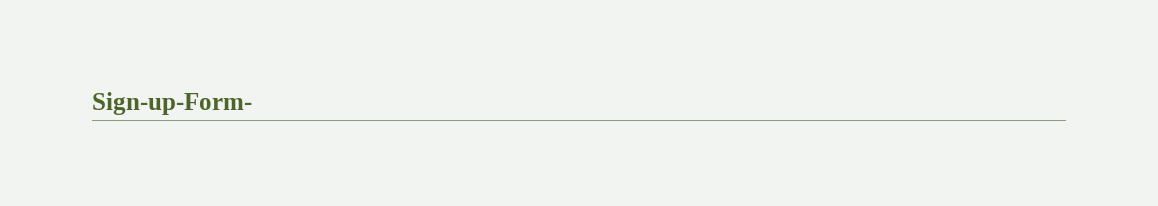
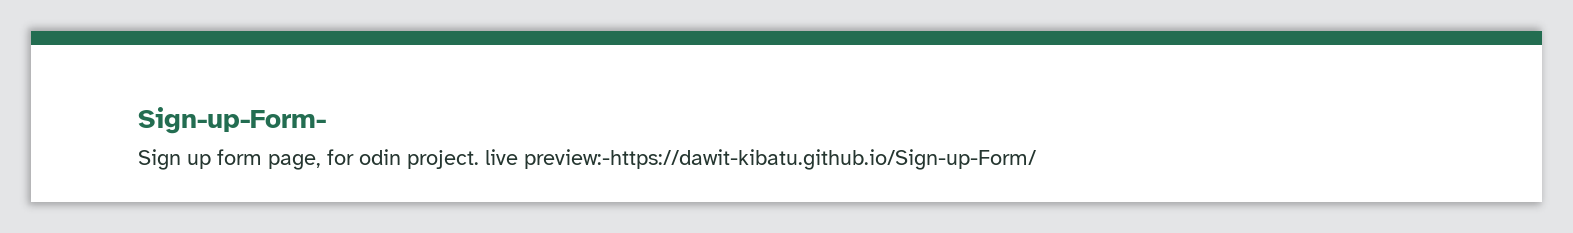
(252, 103) none -> [138,149,1036,170] // Sign up form page, for odin project. live preview:-https://dawit-kibatu.github.io/Sign-up-Form/

